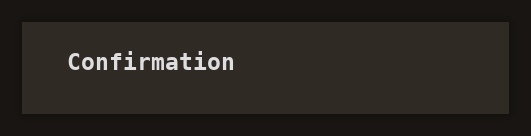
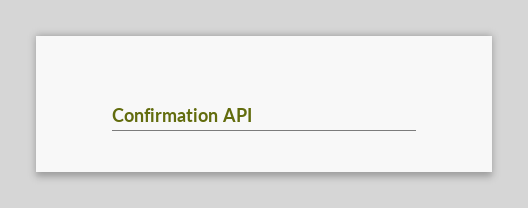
(235, 60) none -> [221,108,252,122] API

